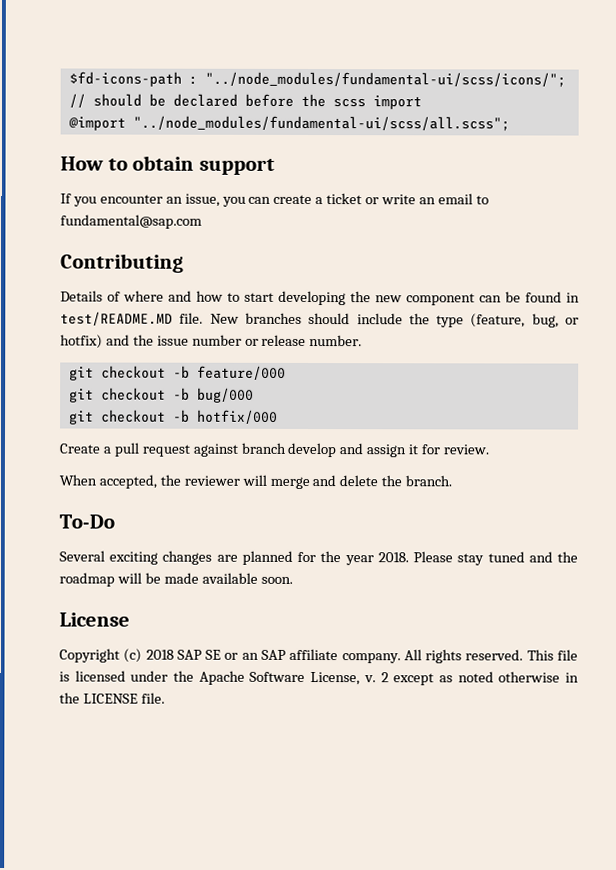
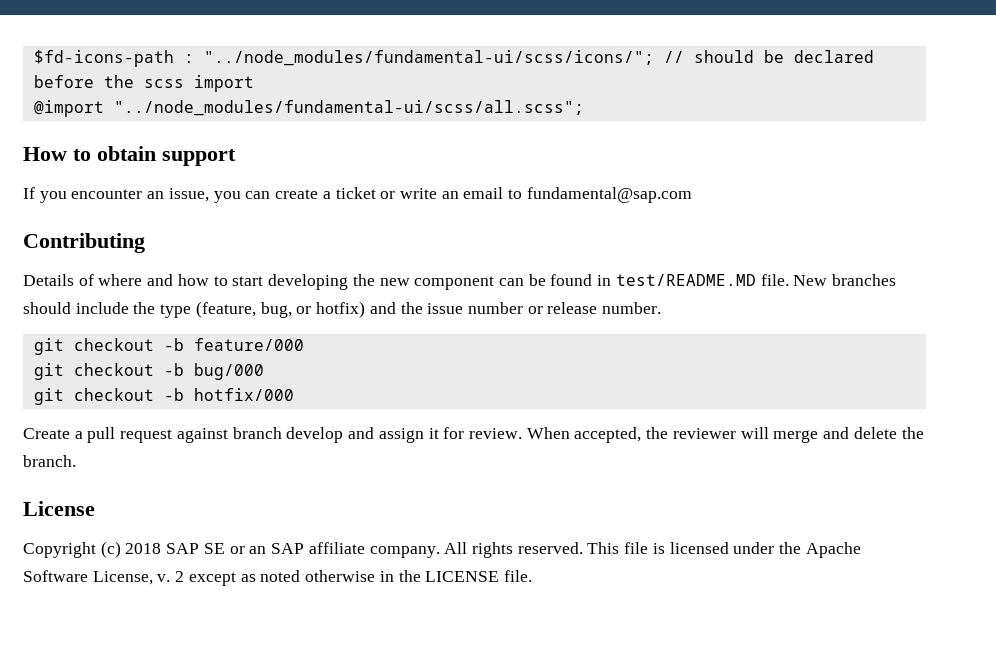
(490, 449) // -> (522, 433) none
[59,514,115,529] [59,550,578,566] [59,572,293,587] // To-Do // Several exciting changes are planned for the year 2018. Please stay tuned and the roadmap will be made available soon. -> (76, 461) none

